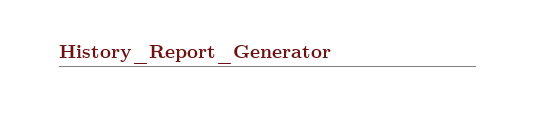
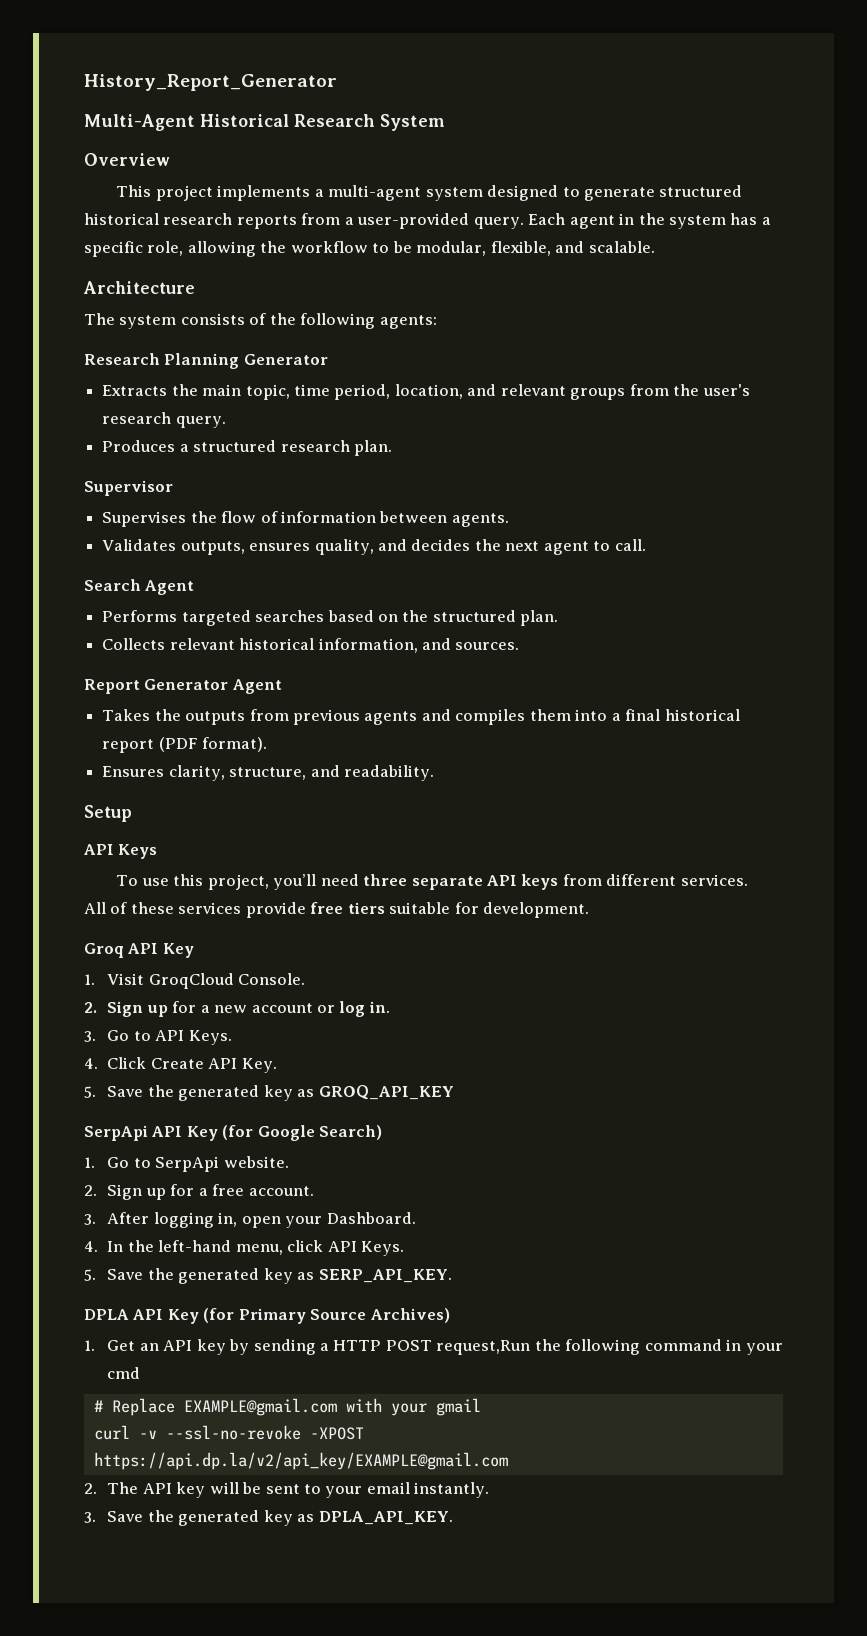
(331, 54) none -> [84,114,445,131] [84,153,170,166] [116,185,743,201] [84,213,771,229] [84,241,655,257] [83,281,195,294] [84,313,437,329] [84,353,328,369] [102,384,750,400] [102,412,226,428] [102,440,392,456] [84,480,173,496] [102,511,509,527] [102,539,646,555] [84,579,195,595] [102,610,559,626] [102,638,520,653] [84,679,282,694] [102,709,740,725] [102,737,268,753] [102,765,434,781] [84,805,132,822] [84,844,158,859] [116,874,748,890] [84,902,590,918] [84,943,194,958] [84,973,306,989] [84,1001,390,1017] [84,1030,232,1045] [84,1057,277,1073] [84,1085,454,1101] [84,1125,383,1141] [84,1156,289,1172] [84,1184,314,1200] [84,1212,416,1228] [84,1240,404,1256] [84,1268,452,1284] [84,1308,450,1324] [84,1339,783,1355] [107,1367,141,1379] [93,1398,481,1416] [93,1425,364,1440] [93,1452,508,1470] [84,1482,490,1498] [84,1510,453,1526] // Multi-Agent Historical Research System // Overview // This project implements a multi-agent system designed to generate structured historical research reports from a user-provided query. Each agent in the system has a specific role, allowing the workflow to be modular, flexible, and scalable. // Architecture // The system consists of the following agents: // Research Planning Generator // Extracts the main topic, time period, location, and relevant groups from the user's research query. // Produces a structured research plan. // Supervisor // Supervises the flow of information between agents. // Validates outputs, ensures quality, and decides the next agent to call. // Search Agent // Performs targeted searches based on the structured plan. // Collects relevant historical information, and sources. // Report Generator Agent // Takes the outputs from previous agents and compiles them into a final historical report (PDF format). // Ensures clarity, structure, and readability. // Setup // API Keys // To use this project, you’ll need three separate API keys from different services. // All of these services provide free tiers suitable for development. // Groq API Key // 1. Visit GroqCloud Console. // 2. Sign up for a new account or log in. // 3. Go to API Keys. // 4. Click Create API Key. // 5. Save the generated key as GROQ_API_KEY // SerpApi API Key (for Google Search) // 1. Go to SerpApi website. // 2. Sign up for a free account. // 3. After logging in, open your Dashboard. // 4. In the left-hand menu, click API Keys. // 5. Save the generated key as SERP_API_KEY. // DPLA API Key (for Primary Source Archives) // 1. Get an API key by sending a HTTP POST request,Run the following command in your cmd // # Replace EXAMPLE@gmail.com with your gmail // curl -v --ssl-no-revoke -XPOST https://api.dp.la/v2/api_key/EXAMPLE@gmail.com // 2. The API key will be sent to your email instantly. // 3. Save the generated key as DPLA_API_KEY.

